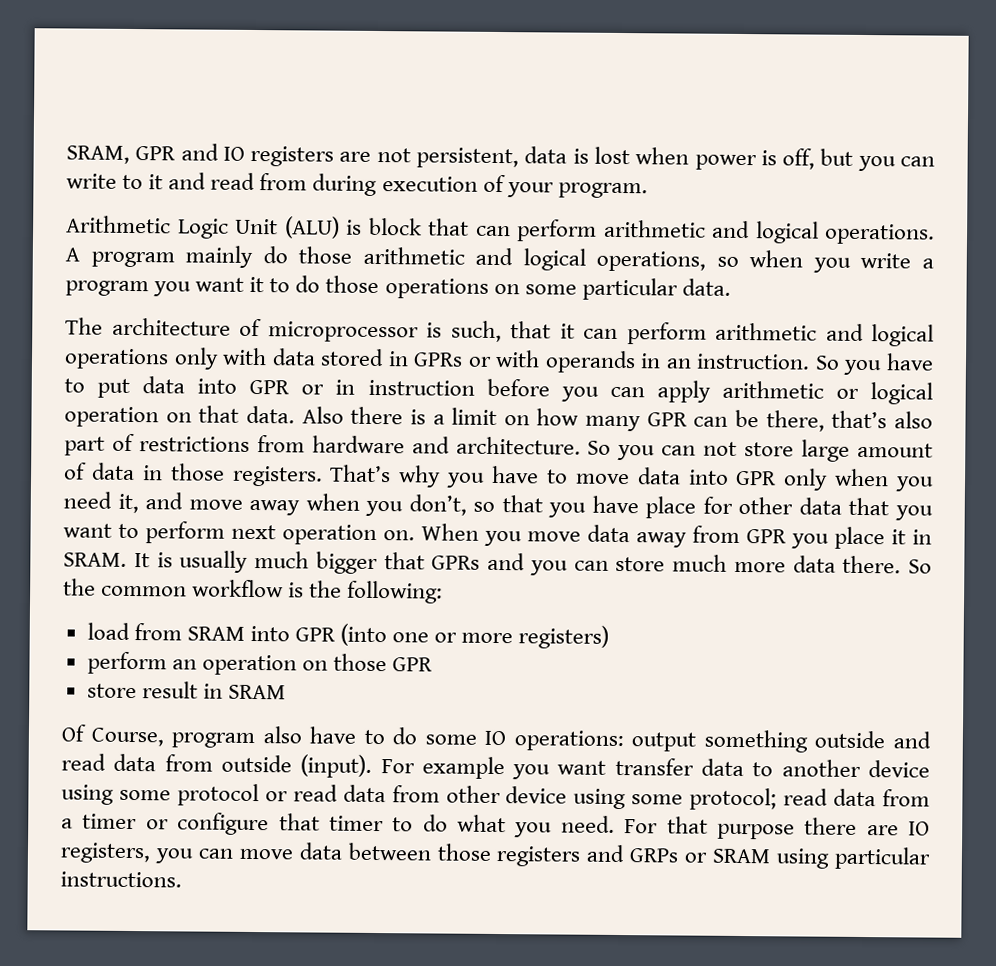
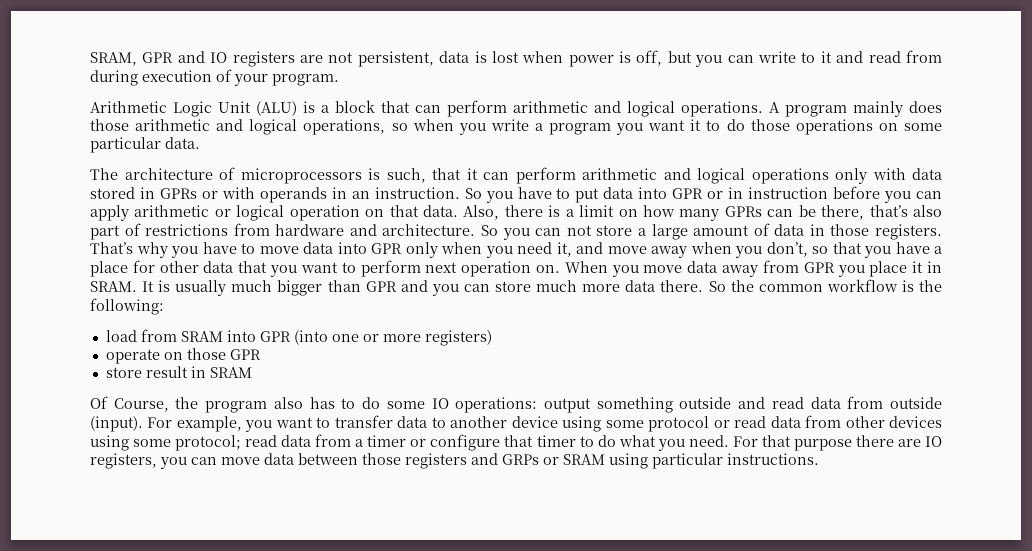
(362, 227) none -> [321,105,329,113] a
[262,246,288,264] do -> [909,101,942,113] does
[267,321,419,343] microprocessor -> [240,168,362,184] microprocessors
[301,406,344,424] Also -> [463,205,500,220] Also,
[646,412,688,427] GPR -> [724,206,762,217] GPRs
(795, 449) none -> [637,228,646,236] a
(639, 504) none -> [934,246,942,254] a
[383,552,481,570] that GPRs -> [327,280,397,292] than GPR
[86,651,297,676] perform an operation -> [105,349,160,364] operate
(164, 737) none -> [175,397,199,409] the
[309,726,357,744] have -> [309,397,335,409] has
[421,756,607,780] example you want -> [176,416,331,432] example, you want to
[505,786,568,804] device -> [889,416,943,428] devices

